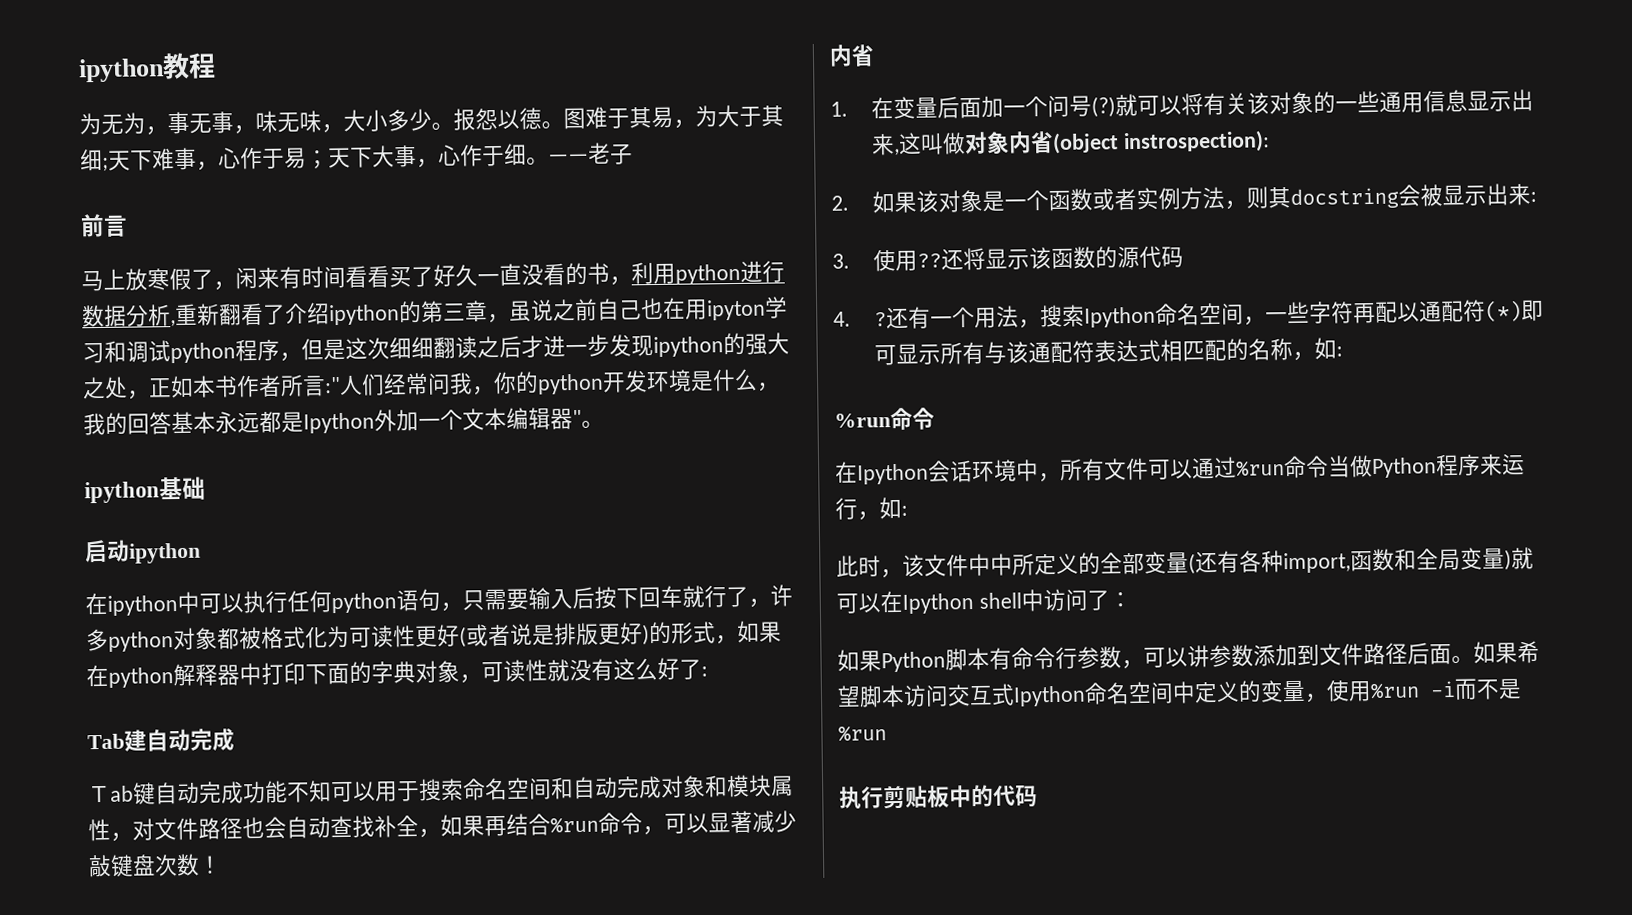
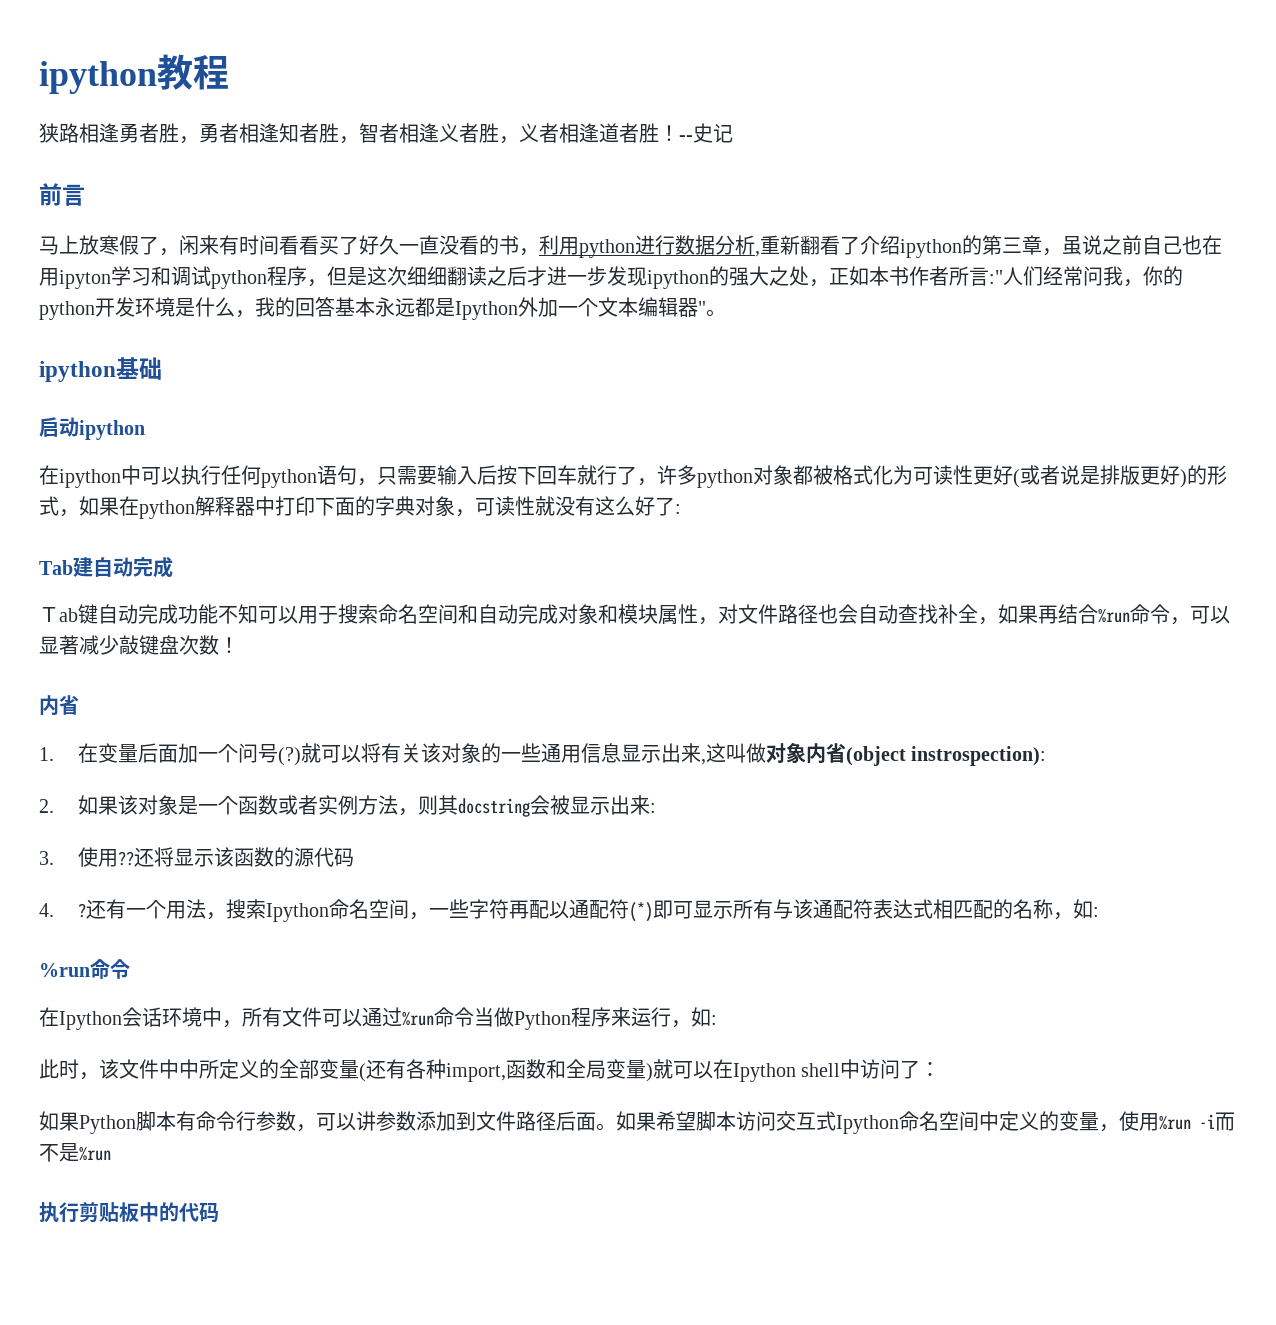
[79,104,784,136] [80,142,633,172] 为无为，事无事，味无味，大小多少。报怨以德。图难于其易，为大于其细;天下难事，心作于易；天下大事，心作于细。——老子 -> [39,123,733,144] 狭路相逢勇者胜，勇者相逢知者胜，智者相逢义者胜，义者相逢道者胜！--史记

